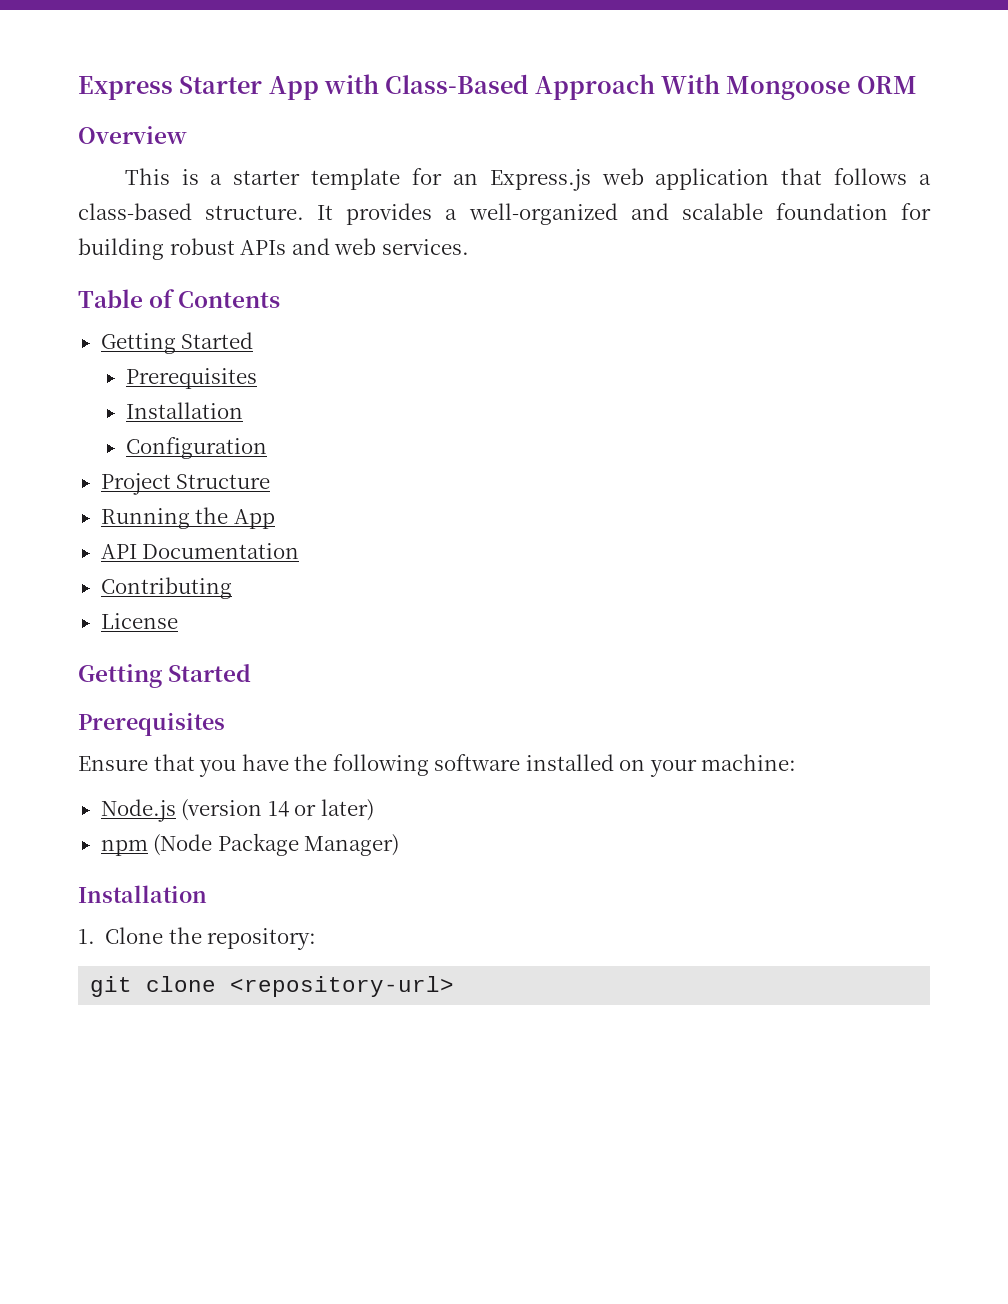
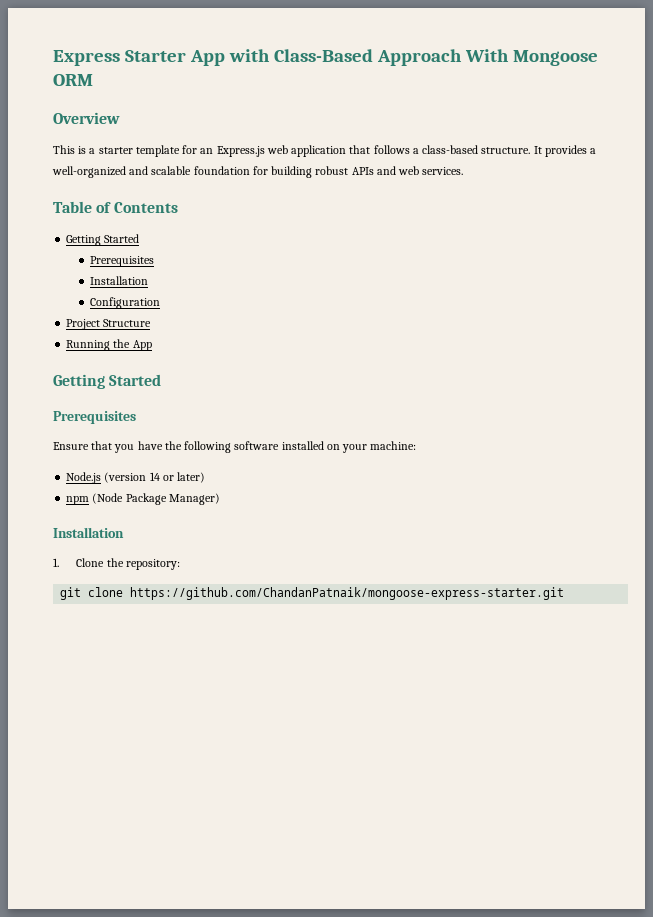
[100,543,300,559] [100,577,232,599] [100,613,178,629] // API Documentation // Contributing // License -> (152, 345) none
[230,976,455,997] <repository-url> -> [130,587,565,600] https://github.com/ChandanPatnaik/mongoose-express-starter.git

